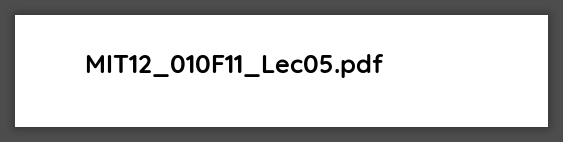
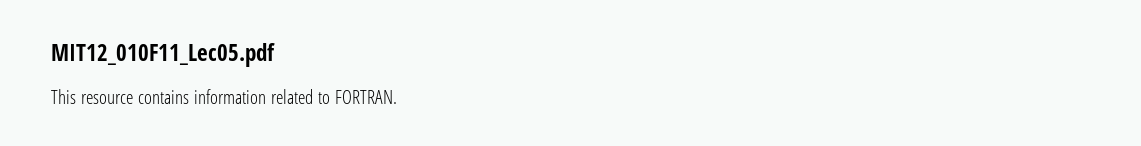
(384, 66) none -> [51,89,397,104] // This resource contains information related to FORTRAN.

